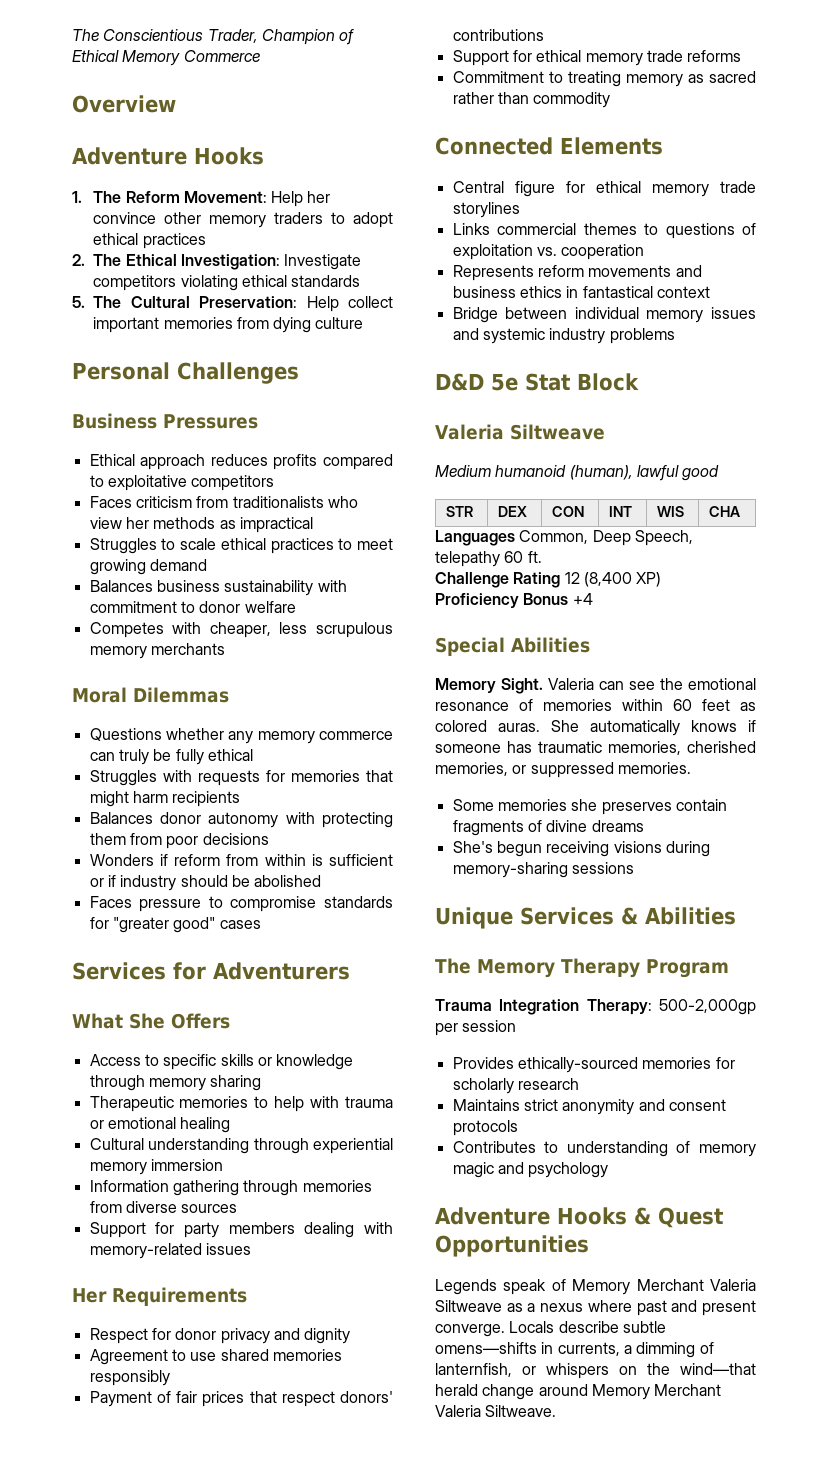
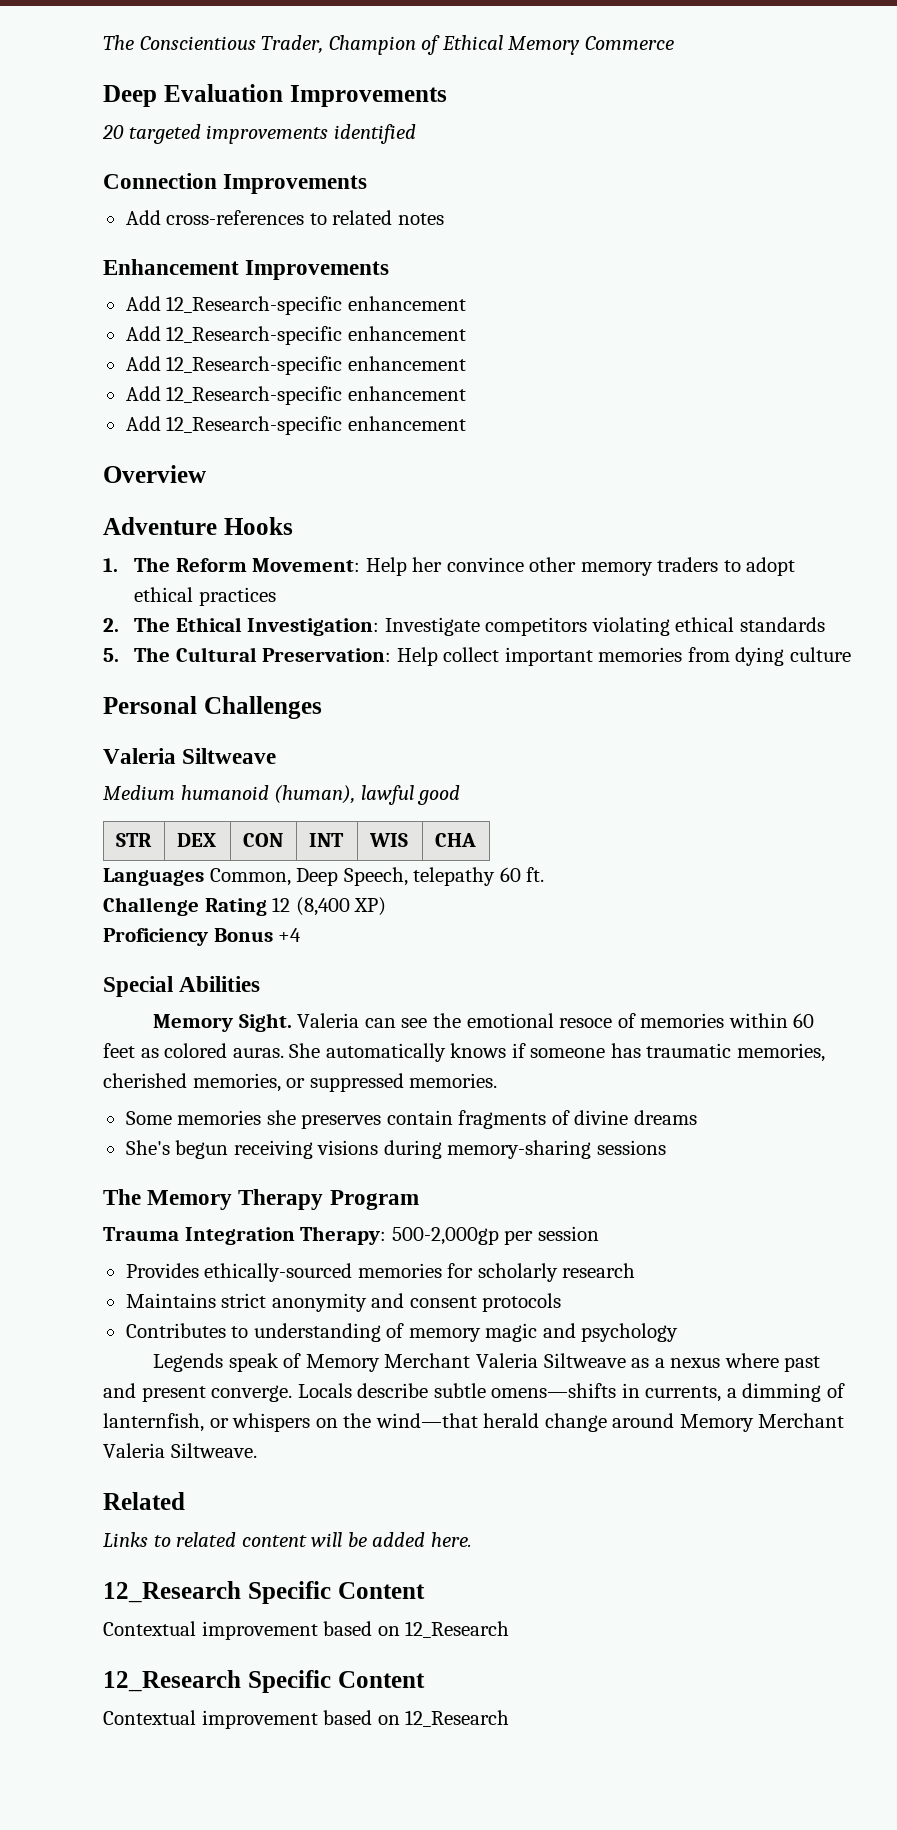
(260, 56) none -> [103,84,447,107] [102,124,416,144] [103,173,368,194] [125,210,444,225] [103,259,390,280] [125,296,466,315] [125,326,466,345] [125,356,466,375] [125,386,466,405] [125,416,466,435] // Deep Evaluation Improvements // 20 targeted improvements identified // Connection Improvements // Add cross-references to related notes // Enhancement Improvements // Add 12_Research-specific enhancement // Add 12_Research-specific enhancement // Add 12_Research-specific enhancement // Add 12_Research-specific enhancement // Add 12_Research-specific enhancement
[72,413,258,429] [89,454,393,470] [89,475,275,491] [89,496,358,508] [89,517,313,533] [89,538,393,554] [89,559,207,575] [89,580,347,596] [89,601,296,613] [89,622,393,638] [89,643,225,659] [72,687,229,703] [89,728,393,744] [89,749,253,765] [89,770,393,786] [89,791,241,807] [89,812,393,828] [89,833,269,849] [89,854,393,866] [89,875,322,891] [89,896,393,912] [89,917,261,933] [72,962,350,980] [72,1013,230,1029] [89,1054,354,1070] [89,1075,262,1091] [89,1096,393,1112] [89,1117,231,1133] [89,1138,393,1154] [89,1159,223,1175] [89,1180,372,1196] [89,1201,238,1213] [89,1222,393,1238] [89,1243,251,1259] [72,1287,247,1306] [89,1328,351,1344] [89,1349,342,1365] [89,1370,170,1386] [89,1391,393,1407] [452,29,544,41] [452,50,742,66] [452,71,756,87] [452,92,611,108] [435,137,663,155] [452,181,756,197] [452,202,520,218] [452,223,756,239] [452,244,645,260] [452,265,702,281] [452,286,710,298] [452,307,756,323] [452,328,675,344] [435,373,639,391] // Business Pressures // Ethical approach reduces profits compared to exploitative competitors // Faces criticism from traditionalists who view her methods as impractical // Struggles to scale ethical practices to meet growing demand // Balances business sustainability with commitment to donor welfare // Competes with cheaper, less scrupulous memory merchants // Moral Dilemmas // Questions whether any memory commerce can truly be fully ethical // Struggles with requests for memories that might harm recipients // Balances donor autonomy with protecting them from poor decisions // Wonders if reform from within is sufficient or if industry should be abolished // Faces pressure to compromise standards for "greater good" cases // Services for Adventurers // What She Offers // Access to specific skills or knowledge through memory sharing // Therapeutic memories to help with trauma or emotional healing // Cultural understanding through experiential memory immersion // Information gathering through memories from diverse sources // Support for party members dealing with memory-related issues // Her Requirements // Respect for donor privacy and dignity // Agreement to use shared memories responsibly // Payment of fair prices that respect donors' contributions // Support for ethical memory trade reforms // Commitment to treating memory as sacred rather than commodity // Connected Elements // Central figure for ethical memory trade storylines // Links commercial themes to questions of exploitation vs. cooperation // Represents reform movements and business ethics in fantastical context // Bridge between individual memory issues and systemic industry problems // D&D 5e Stat Block -> (322, 707) none
[435,702,509,711] resonance -> [559,1018,613,1028] resoce
[435,907,736,929] // Unique Services & Abilities -> (666, 1147) none
[435,1207,724,1228] [435,1235,589,1257] // Adventure Hooks & Quest Opportunities -> (679, 1332) none
(557, 1411) none -> [103,1492,185,1510] [103,1532,472,1547] [103,1581,425,1604] [103,1621,510,1640] [103,1670,425,1693] [103,1710,510,1729] // Related // Links to related content will be added here. // 12_Research Specific Content // Contextual improvement based on 12_Research // 12_Research Specific Content // Contextual improvement based on 12_Research

